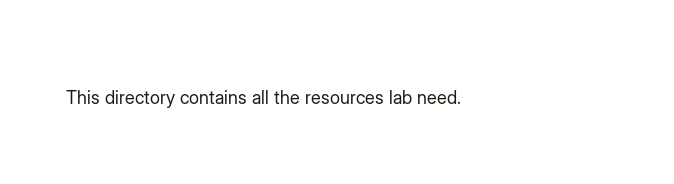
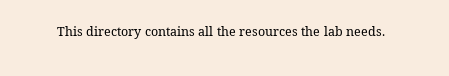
[389,90,461,104] lab need. -> [301,26,385,36] the lab needs.

